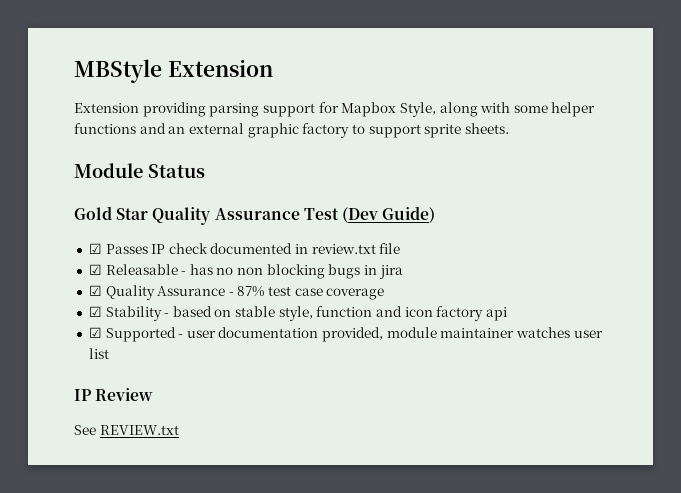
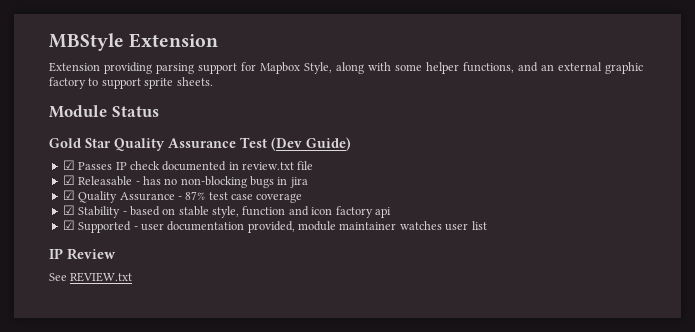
[74,123,136,134] functions -> [463,62,514,73] functions,
[237,264,325,279] non blocking -> [180,176,247,188] non-blocking

